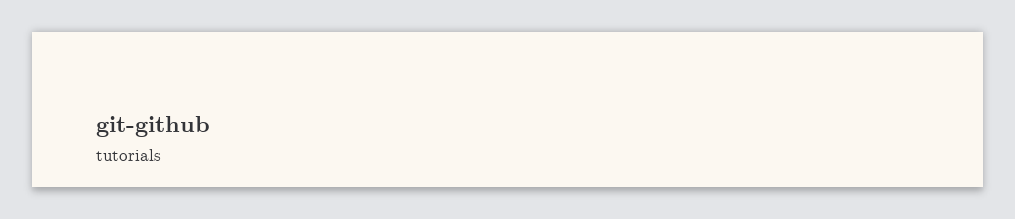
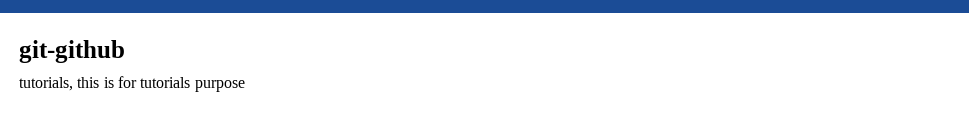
[96,149,161,161] tutorials -> [19,76,245,92] tutorials, this is for tutorials purpose

